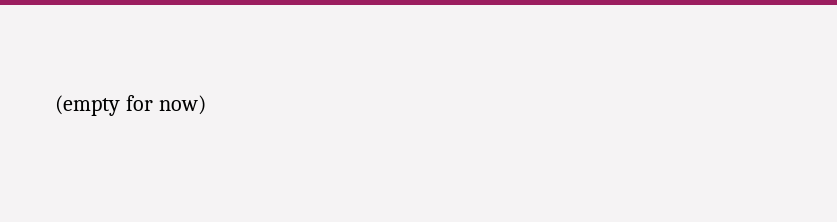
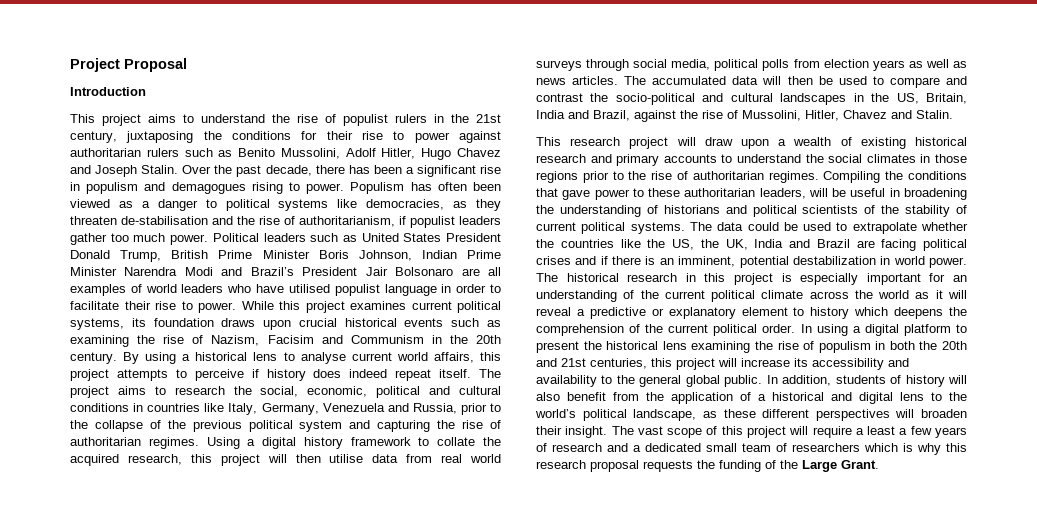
[55,95,206,116] (empty for now) -> [70,58,187,72] [70,87,146,96] [70,114,501,126] [70,131,501,143] [70,148,501,160] [70,165,501,177] [70,182,501,194] [70,199,501,211] [70,216,501,228] [70,233,501,245] [70,250,501,262] [70,267,502,276] [70,284,501,296] [70,301,501,313] [70,318,501,330] [70,335,502,347] [70,352,501,364] [70,369,501,381] [70,386,502,398] [70,403,502,415] [70,420,502,432] [70,437,501,449] [70,454,501,466] [536,59,967,71] [536,76,967,88] [536,93,968,105] [536,110,953,122] [536,137,967,149] [536,154,968,166] [536,171,967,183] [536,188,967,200] [536,205,967,217] [536,222,969,234] [536,239,967,251] [536,256,967,268] [536,273,967,285] [536,290,967,302] [536,307,967,319] [536,324,967,336] [536,341,967,353] [536,358,909,370] [536,375,967,387] [536,392,967,404] [535,409,967,421] [536,426,967,438] [536,443,967,455] [536,460,879,472] Project Proposal // Introduction // This project aims to understand the rise of populist rulers in the 21st century, juxtaposing the conditions for their rise to power against authoritarian rulers such as Benito Mussolini, Adolf Hitler, Hugo Chavez and Joseph Stalin. Over the past decade, there has been a significant rise in populism and demagogues rising to power. Populism has often been viewed as a danger to political systems like democracies, as they threaten de-stabilisation and the rise of authoritarianism, if populist leaders gather too much power. Political leaders such as United States President Donald Trump, British Prime Minister Boris Johnson, Indian Prime Minister Narendra Modi and Brazil’s President Jair Bolsonaro are all examples of world leaders who have utilised populist language in order to facilitate their rise to power. While this project examines current political systems, its foundation draws upon crucial historical events such as examining the rise of Nazism, Facisim and Communism in the 20th century. By using a historical lens to analyse current world affairs, this project attempts to perceive if history does indeed repeat itself. The project aims to research the social, economic, political and cultural conditions in countries like Italy, Germany, Venezuela and Russia, prior to the collapse of the previous political system and capturing the rise of authoritarian regimes. Using a digital history framework to collate the acquired research, this project will then utilise data from real world surveys through social media, political polls from election years as well as news articles. The accumulated data will then be used to compare and contrast the socio-political and cultural landscapes in the US, Britain, India and Brazil, against the rise of Mussolini, Hitler, Chavez and Stalin. // This research project will draw upon a wealth of existing historical research and primary accounts to understand the social climates in those regions prior to the rise of authoritarian regimes. Compiling the conditions that gave power to these authoritarian leaders, will be useful in broadening the understanding of historians and political scientists of the stability of current political systems. The data could be used to extrapolate whether the countries like the US, the UK, India and Brazil are facing political crises and if there is an imminent, potential destabilization in world power. The historical research in this project is especially important for an understanding of the current political climate across the world as it will reveal a predictive or explanatory element to history which deepens the comprehension of the current political order. In using a digital platform to present the historical lens examining the rise of populism in both the 20th and 21st centuries, this project will increase its accessibility and availability to the general global public. In addition, students of history will also benefit from the application of a historical and digital lens to the world’s political landscape, as these different perspectives will broaden their insight. The vast scope of this project will require a least a few years of research and a dedicated small team of researchers which is why this research proposal requests the funding of the Large Grant.

